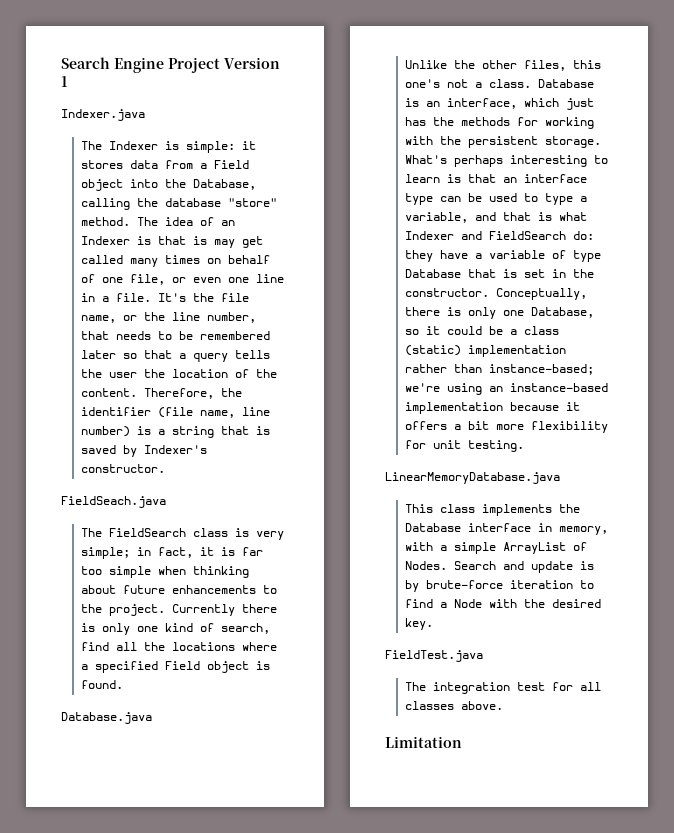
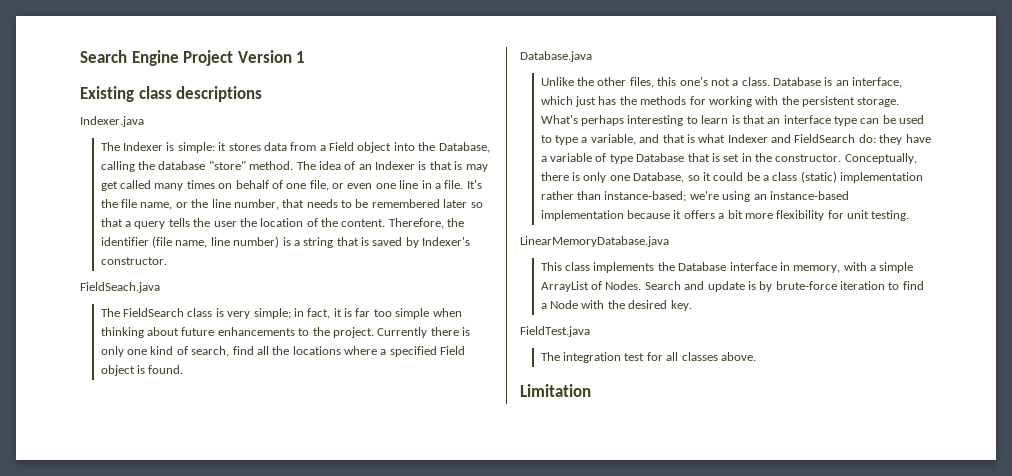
(68, 81) none -> [80,86,263,102] // Existing class descriptions

